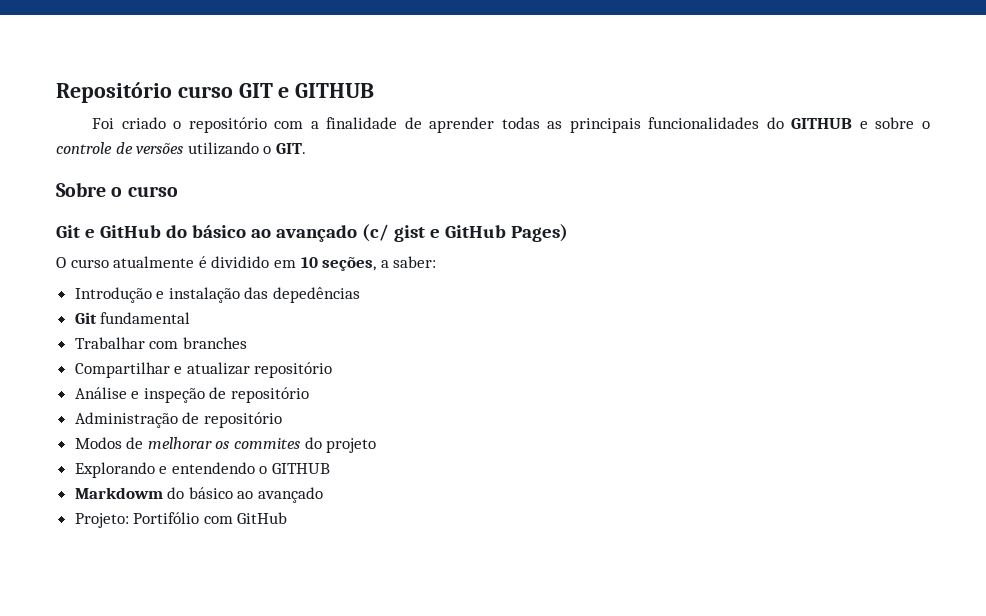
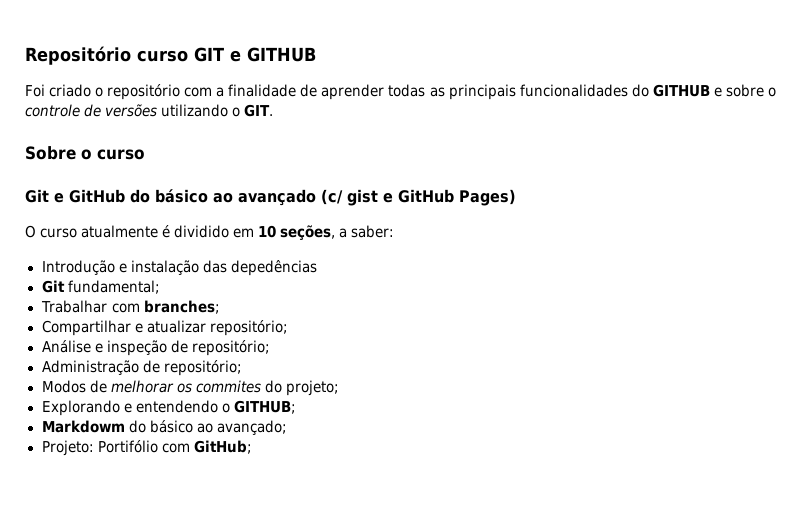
[100,312,191,324] fundamental -> [67,280,160,294] fundamental;
[182,337,247,349] branches -> [143,300,220,314] branches;
[254,362,333,378] repositório -> [209,320,288,336] repositório;
[231,387,310,403] repositório -> [191,340,270,356] repositório;
[203,412,282,428] repositório -> [163,360,242,376] repositório;
[326,438,377,453] projeto -> [285,380,339,396] projeto;
[272,463,331,474] GITHUB -> [233,400,296,414] GITHUB;
[258,487,324,503] avançado -> [216,420,287,435] avançado;
[237,512,288,524] GitHub -> [193,440,252,454] GitHub;

